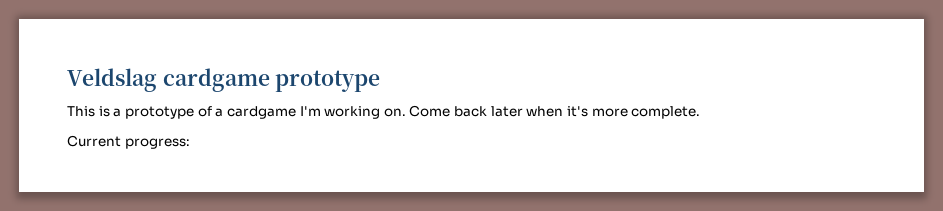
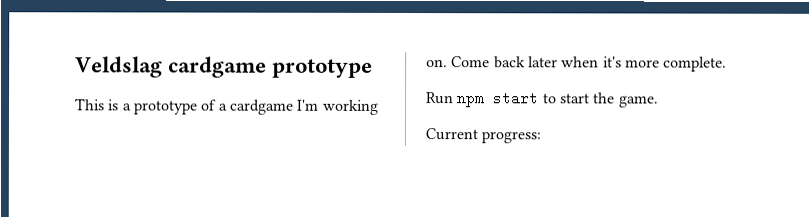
(701, 112) none -> [426,91,659,108] // Run npm start to start the game.

